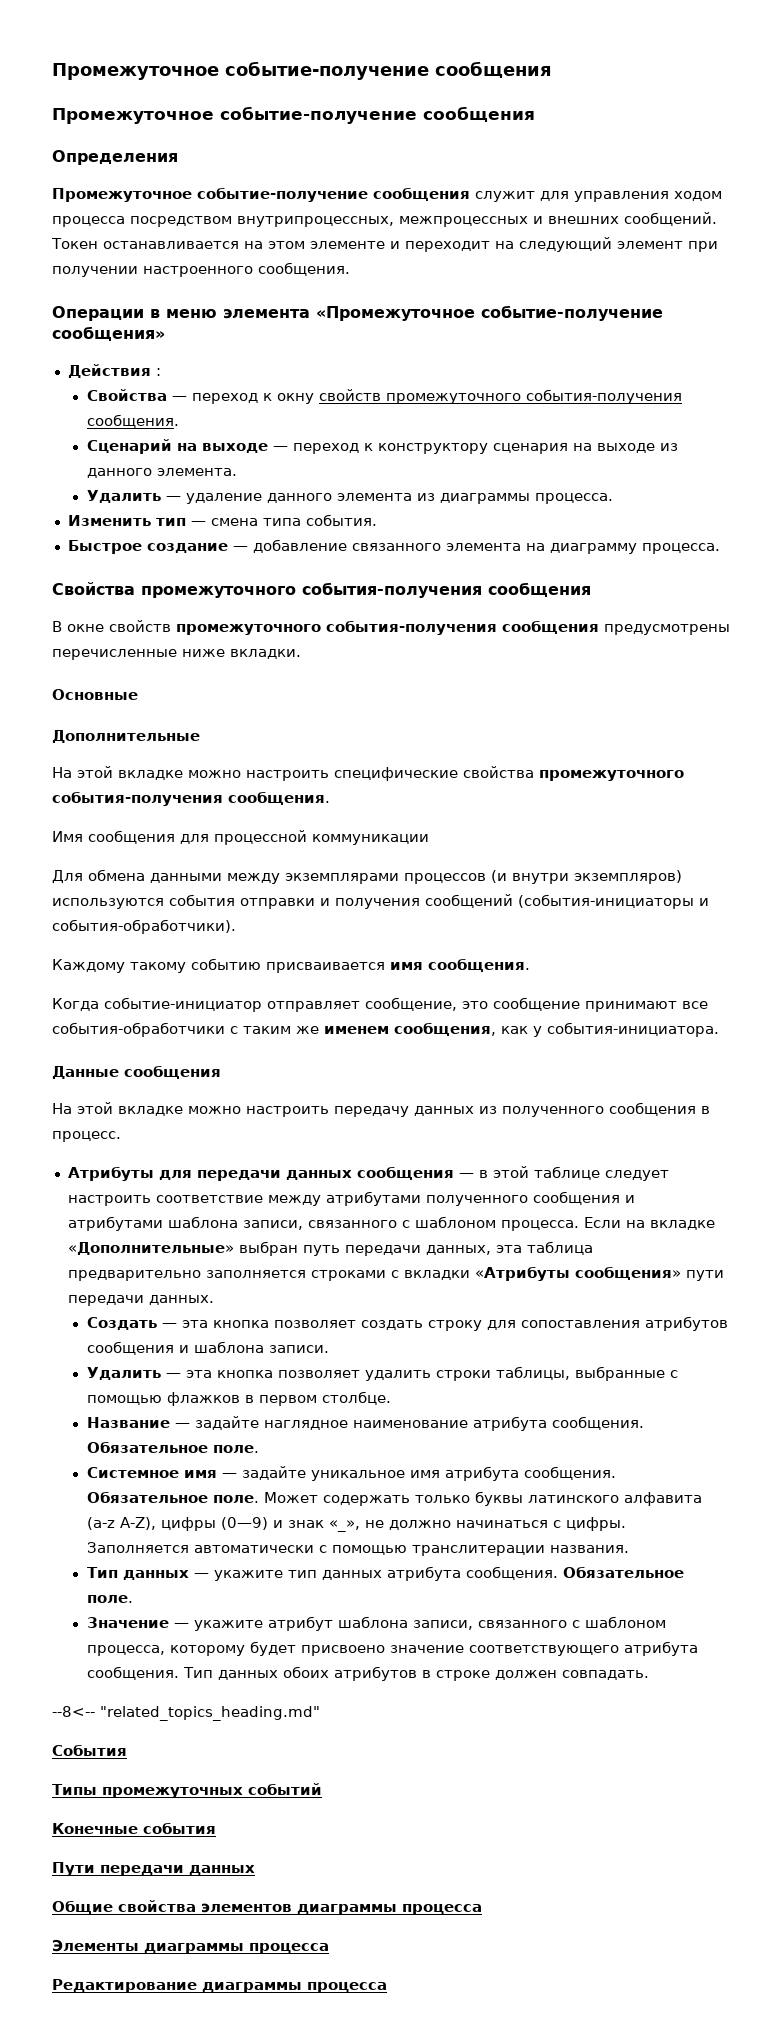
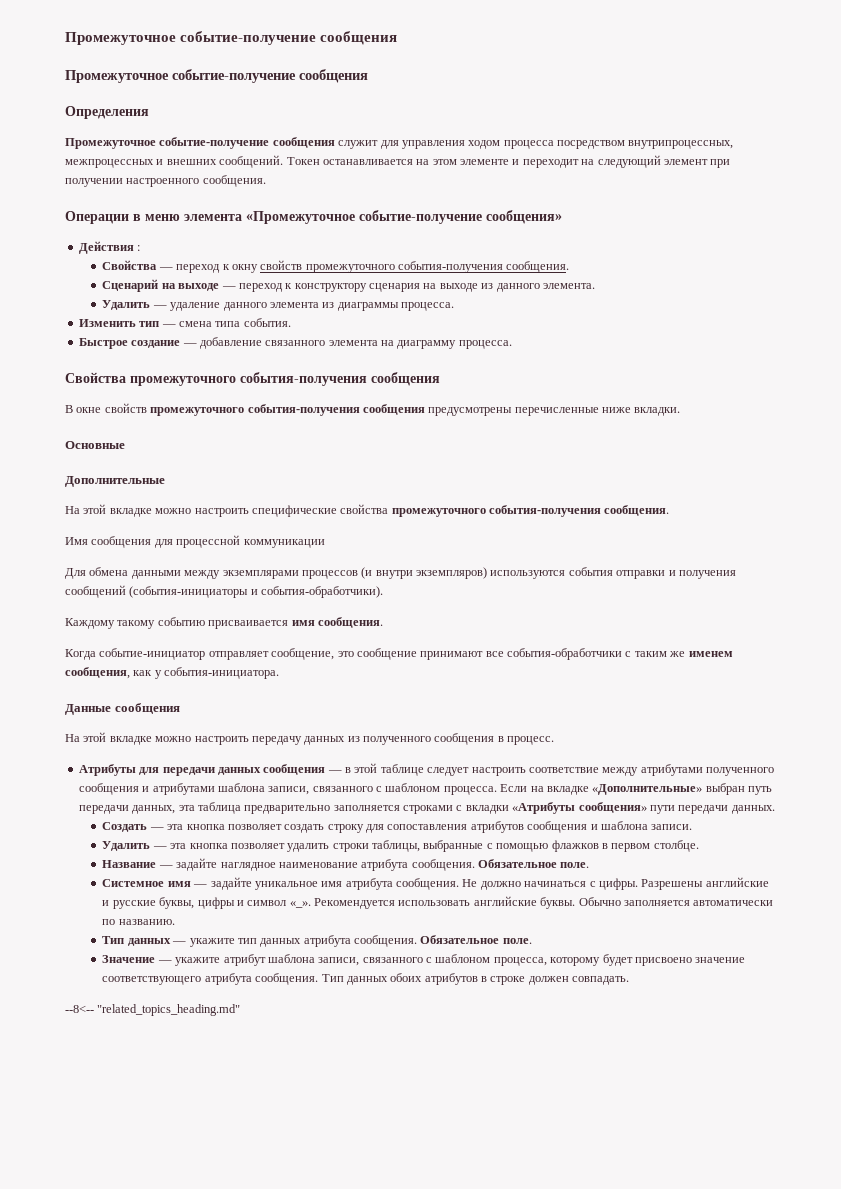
[86,1491,702,1506] [86,1517,626,1532] [86,1542,629,1556] Обязательное поле. Может содержать только буквы латинского алфавита (a-z A-Z), цифры (0—9) и знак «_», не должно начинаться с цифры. Заполняется автоматически с помощью транслитерации названия. -> [462,877,769,890] [102,896,774,909] [102,919,175,925] Не должно начинаться с цифры. Разрешены английские и русские буквы, цифры и символ «_». Рекомендуется использовать английские буквы. Обычно заполняется автоматически по названию.
[52,1744,127,1756] [52,1783,322,1798] [52,1822,216,1834] [52,1862,255,1876] [52,1900,482,1915] [52,1939,329,1954] [52,1979,387,1993] // События // Типы промежуточных событий // Конечные события // Пути передачи данных // Общие свойства элементов диаграммы процесса // Элементы диаграммы процесса // Редактирование диаграммы процесса -> (241, 1010) none

